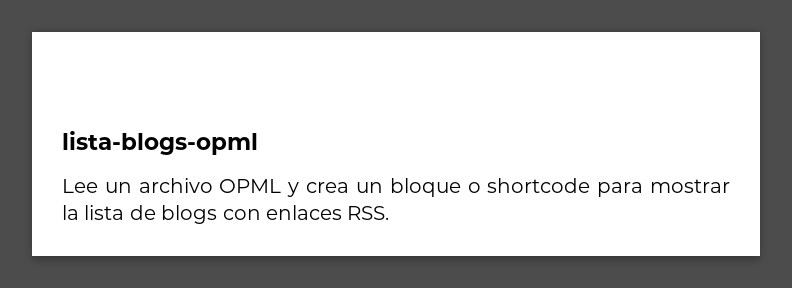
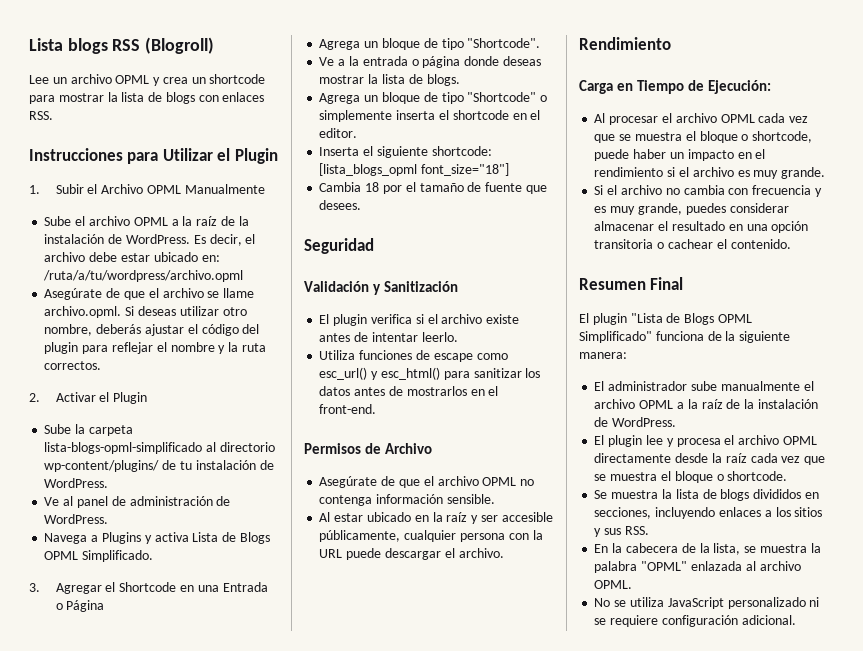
[62,131,258,155] lista-blogs-opml -> [29,37,215,54] Lista blogs RSS (Blogroll)
[389,178,481,197] bloque o -> (206, 80) none
(390, 213) none -> [29,148,278,164] [29,184,265,194] [44,216,249,226] [44,234,256,246] [44,252,220,262] [43,270,244,282] [44,288,255,300] [44,306,247,318] [44,324,260,336] [44,342,266,354] [44,361,102,370] [29,392,148,404] [44,424,133,436] [44,442,275,454] [44,460,274,472] [44,478,109,488] [44,496,231,508] [44,514,109,524] [44,532,270,544] [44,550,154,562] [29,582,268,594] [55,600,105,612] [319,38,541,50] [319,56,541,68] [319,74,460,86] [319,92,548,104] [319,110,541,122] [319,128,358,138] [319,146,492,158] [319,163,510,176] [319,182,547,194] [319,200,362,210] [304,238,374,254] [304,281,459,295] [319,314,520,326] [319,332,458,342] [319,350,508,362] [319,367,541,380] [319,386,499,396] [319,404,377,414] [304,443,433,454] [319,476,535,488] [319,494,495,506] [319,512,553,524] [319,530,543,542] [319,548,504,560] [579,37,671,50] [579,80,772,94] [594,113,809,125] [594,131,813,143] [594,149,766,161] [594,167,826,179] [594,185,822,197] [594,203,789,215] [594,221,809,233] [594,239,791,249] [579,277,684,290] [579,313,752,325] [579,331,791,343] [579,352,627,359] [594,381,814,391] [594,399,818,409] [594,417,677,427] [594,435,817,447] [594,453,826,465] [594,471,788,483] [594,489,819,501] [594,507,823,519] [594,526,649,537] [594,543,821,555] [594,561,801,573] [594,580,633,589] [594,597,820,609] [594,615,796,627] // Instrucciones para Utilizar el Plugin // 1. Subir el Archivo OPML Manualmente // Sube el archivo OPML a la raíz de la instalación de WordPress. Es decir, el archivo debe estar ubicado en: /ruta/a/tu/wordpress/archivo.opml // Asegúrate de que el archivo se llame archivo.opml. Si deseas utilizar otro nombre, deberás ajustar el código del plugin para reflejar el nombre y la ruta correctos. // 2. Activar el Plugin // Sube la carpeta lista-blogs-opml-simplificado al directorio wp-content/plugins/ de tu instalación de WordPress. // Ve al panel de administración de WordPress. // Navega a Plugins y activa Lista de Blogs OPML Simplificado. // 3. Agregar el Shortcode en una Entrada o Página // Agrega un bloque de tipo "Shortcode". // Ve a la entrada o página donde deseas mostrar la lista de blogs. // Agrega un bloque de tipo "Shortcode" o simplemente inserta el shortcode en el editor. // Inserta el siguiente shortcode: [lista_blogs_opml font_size="18"] // Cambia 18 por el tamaño de fuente que desees. // Seguridad // Validación y Sanitización // El plugin verifica si el archivo existe antes de intentar leerlo. // Utiliza funciones de escape como esc_url() y esc_html() para sanitizar los datos antes de mostrarlos en el front-end. // Permisos de Archivo // Asegúrate de que el archivo OPML no contenga información sensible. // Al estar ubicado en la raíz y ser accesible públicamente, cualquier persona con la URL puede descargar el archivo. // Rendimiento // Carga en Tiempo de Ejecución: // Al procesar el archivo OPML cada vez que se muestra el bloque o shortcode, puede haber un impacto en el rendimiento si el archivo es muy grande. // Si el archivo no cambia con frecuencia y es muy grande, puedes considerar almacenar el resultado en una opción transitoria o cachear el contenido. // Resumen Final // El plugin "Lista de Blogs OPML Simplificado" funciona de la siguiente manera: // El administrador sube manualmente el archivo OPML a la raíz de la instalación de WordPress. // El plugin lee y procesa el archivo OPML directamente desde la raíz cada vez que se muestra el bloque o shortcode. // Se muestra la lista de blogs divididos en secciones, incluyendo enlaces a los sitios y sus RSS. // En la cabecera de la lista, se muestra la palabra "OPML" enlazada al archivo OPML. // No se utiliza JavaScript personalizado ni se requiere configuración adicional.

